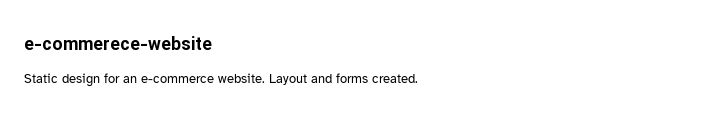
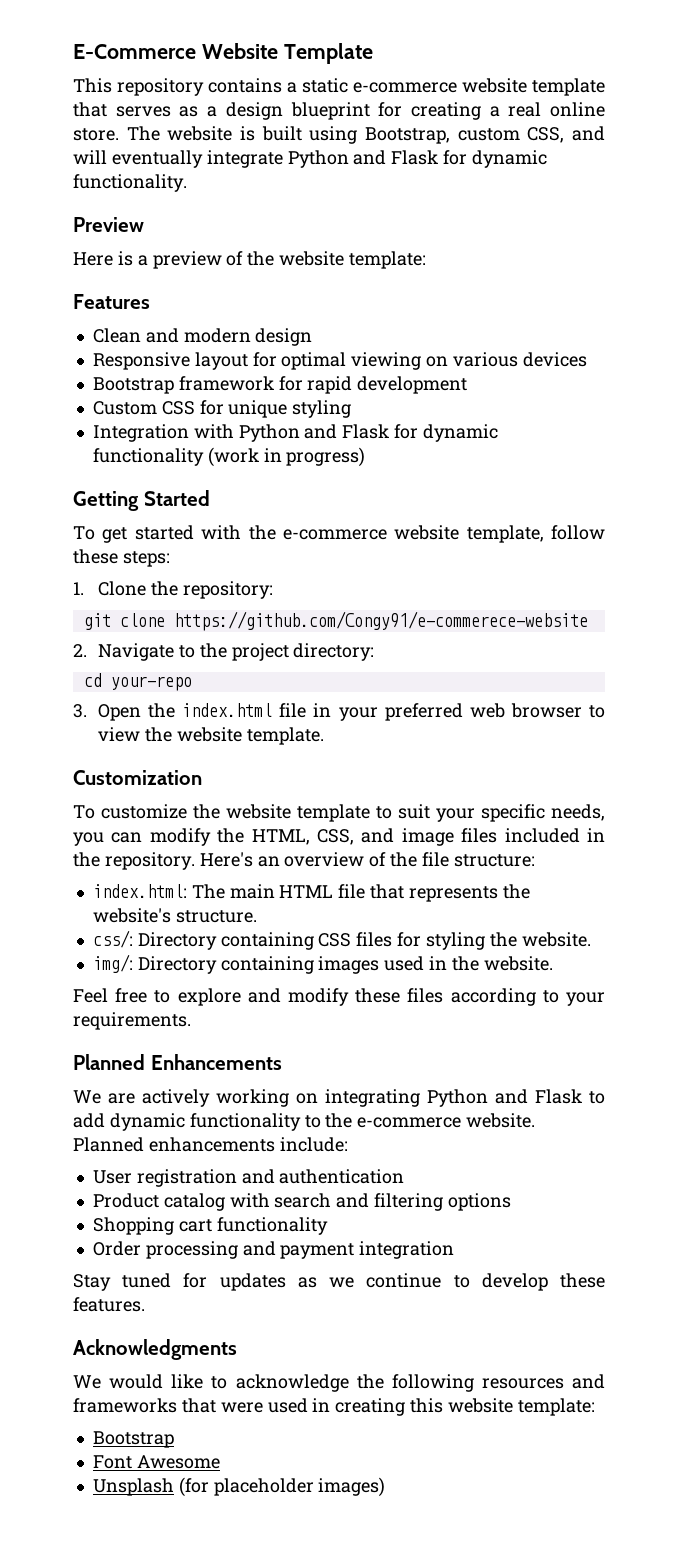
[24,36,212,50] [24,73,418,87] e-commerece-website // Static design for an e-commerce website. Layout and forms created. -> [73,43,373,64] [73,78,605,96] [73,102,605,120] [73,126,605,144] [73,150,548,168] [73,174,187,192] [73,217,144,232] [73,251,427,269] [73,294,150,309] [92,328,313,346] [92,352,587,370] [92,376,468,394] [92,400,352,418] [92,424,498,442] [92,447,366,467] [73,490,210,511] [73,525,605,543] [73,549,170,567] [73,581,273,599] [83,611,588,631] [73,643,375,661] [83,673,192,691] [73,703,606,721] [97,727,324,745] [73,770,202,785] [73,804,605,822] [73,828,605,846] [73,852,535,870] [92,884,530,902] [92,908,257,923] [92,930,591,950] [92,954,553,974] [73,988,605,1006] [73,1012,191,1030] [73,1054,282,1070] [73,1089,605,1107] [73,1113,536,1131] [73,1137,348,1152] [92,1169,405,1187] [92,1193,511,1211] [92,1217,328,1235] [92,1241,455,1259] [73,1273,605,1291] [73,1297,145,1312] [73,1339,237,1360] [73,1374,605,1392] [73,1398,595,1416] [92,1431,174,1448] [92,1455,220,1469] [92,1477,386,1497] E-Commerce Website Template // This repository contains a static e-commerce website template that serves as a design blueprint for creating a real online store. The website is built using Bootstrap, custom CSS, and will eventually integrate Python and Flask for dynamic functionality. // Preview // Here is a preview of the website template: // Features // Clean and modern design // Responsive layout for optimal viewing on various devices // Bootstrap framework for rapid development // Custom CSS for unique styling // Integration with Python and Flask for dynamic functionality (work in progress) // Getting Started // To get started with the e-commerce website template, follow these steps: // 1. Clone the repository: // git clone https://github.com/Congy91/e-commerece-website // 2. Navigate to the project directory: // cd your-repo // 3. Open the index.html file in your preferred web browser to view the website template. // Customization // To customize the website template to suit your specific needs, you can modify the HTML, CSS, and image files included in the repository. Here's an overview of the file structure: // index.html: The main HTML file that represents the website's structure. // css/: Directory containing CSS files for styling the website. // img/: Directory containing images used in the website. // Feel free to explore and modify these files according to your requirements. // Planned Enhancements // We are actively working on integrating Python and Flask to add dynamic functionality to the e-commerce website. Planned enhancements include: // User registration and authentication // Product catalog with search and filtering options // Shopping cart functionality // Order processing and payment integration // Stay tuned for updates as we continue to develop these features. // Acknowledgments // We would like to acknowledge the following resources and frameworks that were used in creating this website template: // Bootstrap // Font Awesome // Unsplash (for placeholder images)

